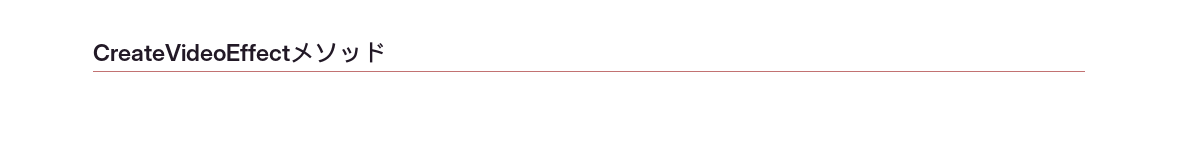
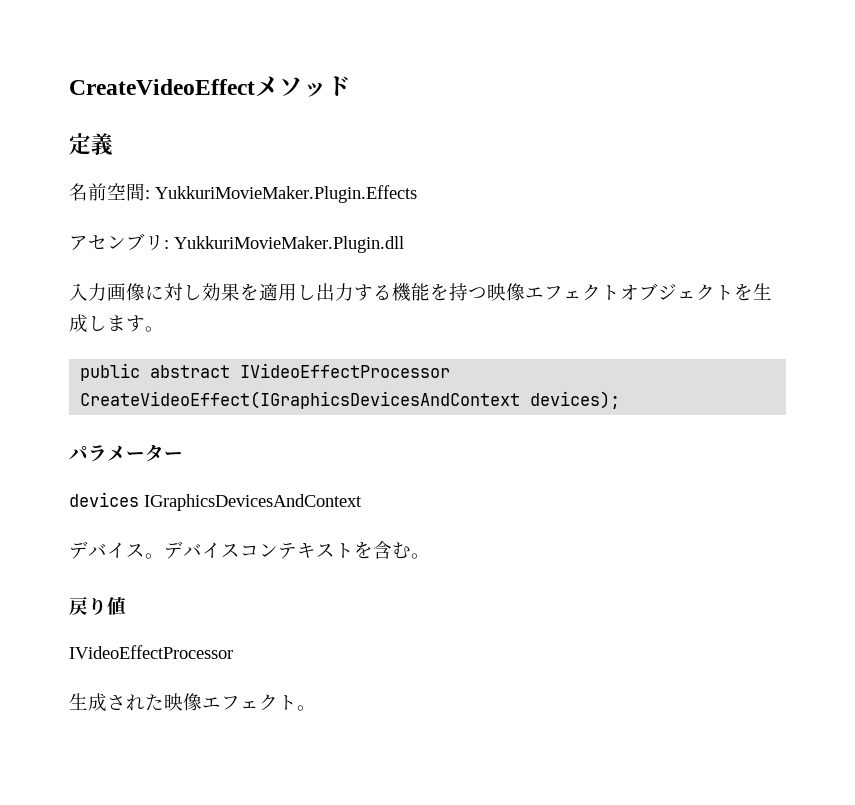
(386, 52) none -> [69,133,113,155] [69,183,417,203] [69,233,404,253] [69,283,772,302] [69,314,164,333] [80,363,451,381] [80,391,621,409] [69,444,183,462] [69,492,362,511] [69,541,430,559] [69,596,126,615] [69,645,233,659] [69,693,316,712] // 定義 // 名前空間: YukkuriMovieMaker.Plugin.Effects // アセンブリ: YukkuriMovieMaker.Plugin.dll // 入力画像に対し効果を適用し出力する機能を持つ映像エフェクトオブジェクトを生成します。 // public abstract IVideoEffectProcessor CreateVideoEffect(IGraphicsDevicesAndContext devices); // パラメーター // devices IGraphicsDevicesAndContext // デバイス。デバイスコンテキストを含む。 // 戻り値 // IVideoEffectProcessor // 生成された映像エフェクト。

